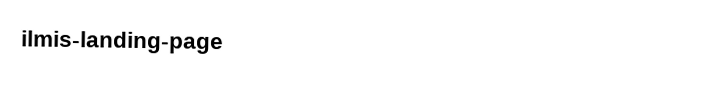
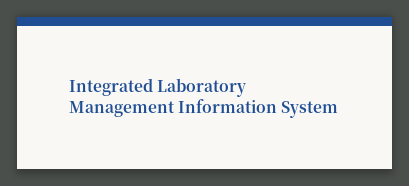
[20,30,224,55] ilmis-landing-page -> [69,78,247,97] [69,99,339,118] Integrated Laboratory Management Information System

